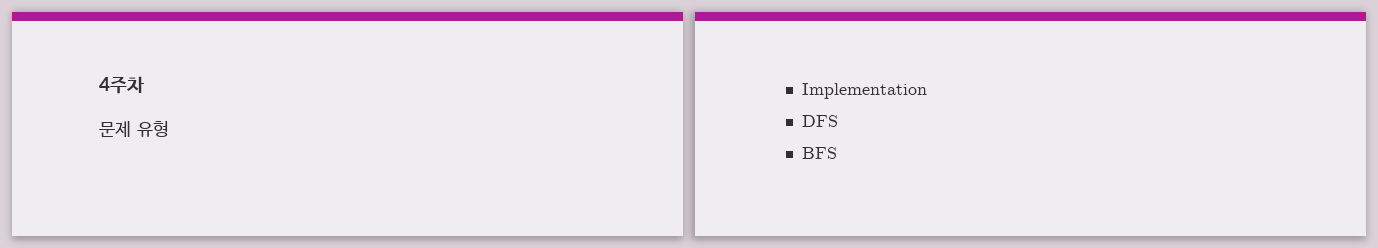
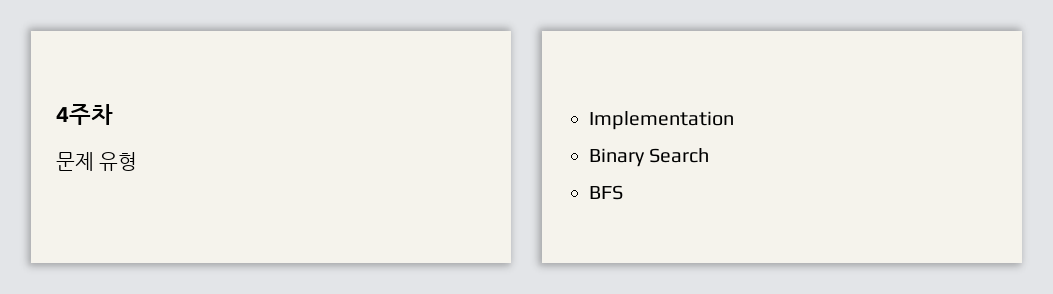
[801,115,838,127] DFS -> [589,148,710,167] Binary Search

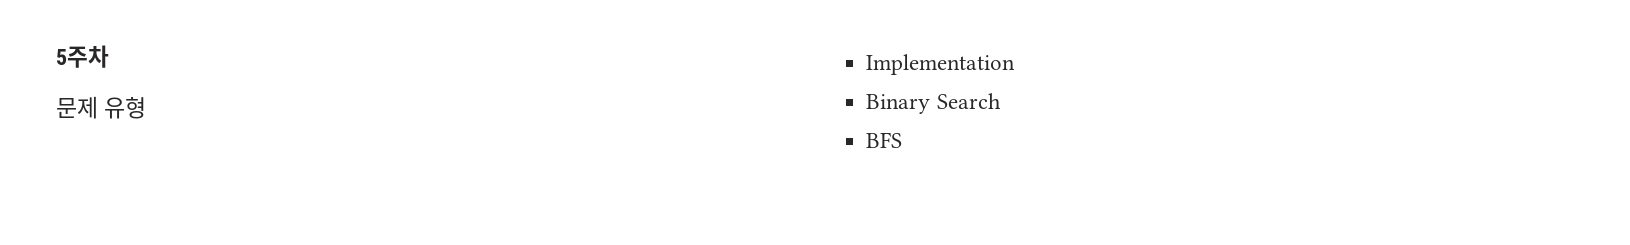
[56,104,113,125] 4주차 -> [56,45,109,68] 5주차

